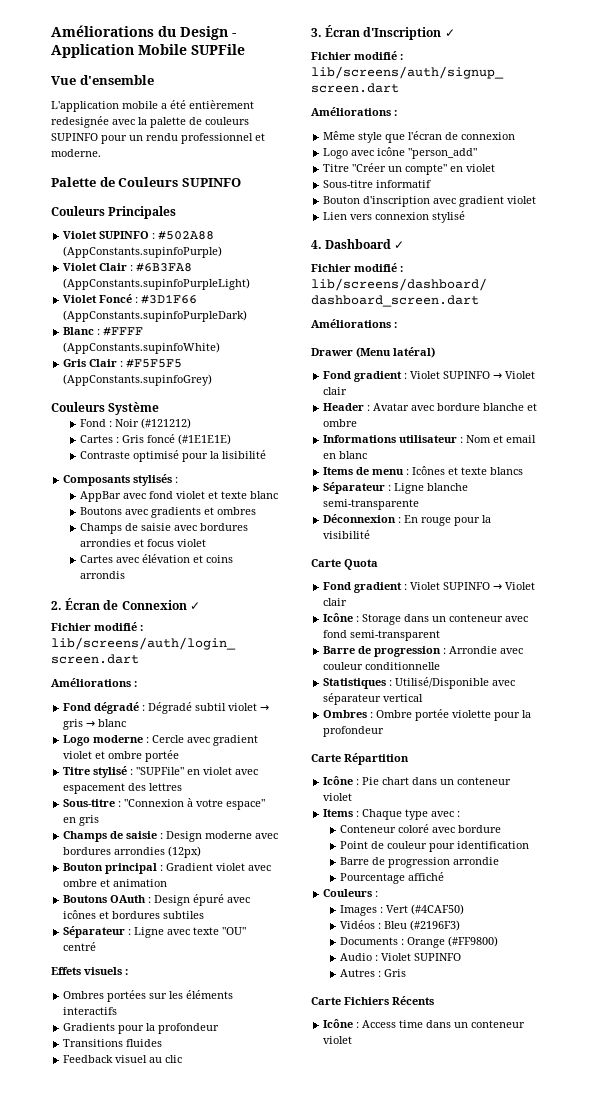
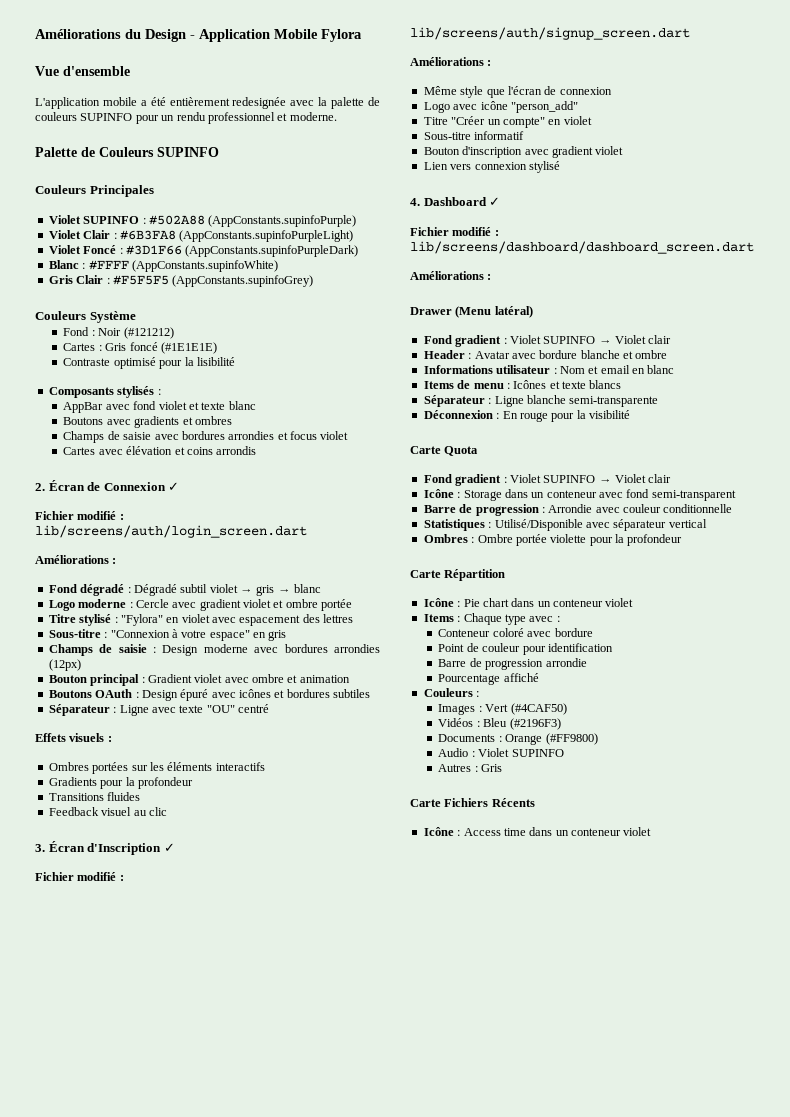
[191,44,245,55] SUPFile -> [321,29,362,42] Fylora
[136,767,185,775] "SUPFile" -> [120,614,163,626] "Fylora"

